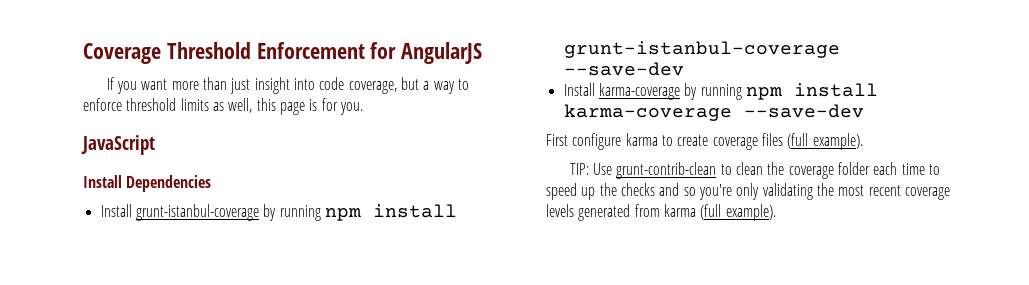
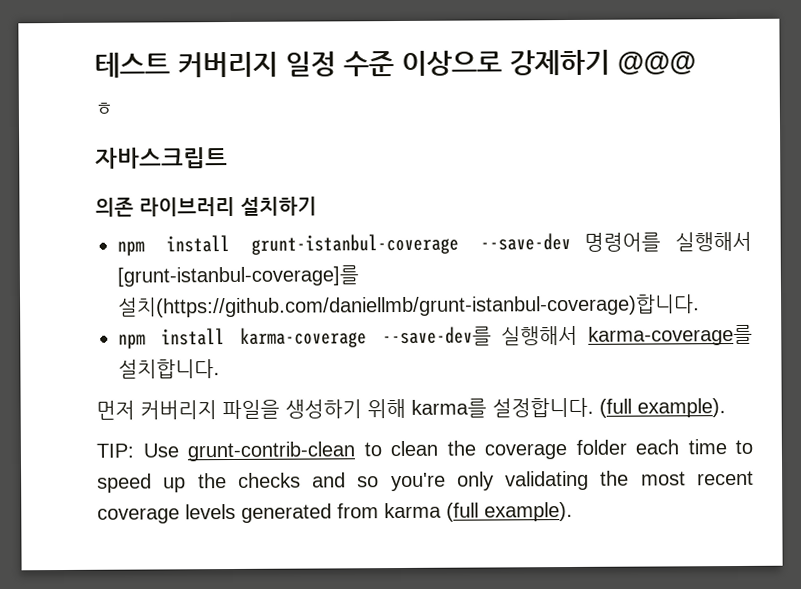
[83,42,483,64] [106,77,469,94] [83,98,363,115] [81,135,155,155] [83,175,212,192] [100,204,457,221] [563,41,840,58] [563,62,684,76] [563,83,878,100] [563,104,864,121] [546,133,783,150] Coverage Threshold Enforcement for AngularJS // If you want more than just insight into code coverage, but a way to enforce threshold limits as well, this page is for you. // JavaScript // Install Dependencies // Install grunt-istanbul-coverage by running npm install grunt-istanbul-coverage --save-dev // Install karma-coverage by running npm install karma-coverage --save-dev // First configure karma to create coverage files -> [94,49,696,78] [94,102,114,115] [95,147,228,169] [95,196,317,217] [117,231,752,256] [117,265,359,287] [118,294,700,318] [118,324,753,349] [118,359,220,379] [96,397,594,420] 테스트 커버리지 일정 수준 이상으로 강제하기 @@@ // ㅎ // 자바스크립트 // 의존 라이브러리 설치하기 // npm install grunt-istanbul-coverage --save-dev 명령어를 실행해서 [grunt-istanbul-coverage]를 설치(https://github.com/daniellmb/grunt-istanbul-coverage)합니다. // npm install karma-coverage --save-dev를 실행해서 karma-coverage를 설치합니다. // 먼저 커버리지 파일을 생성하기 위해 karma를 설정합니다.

